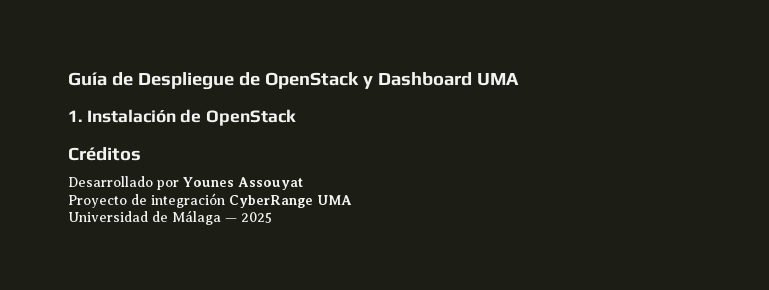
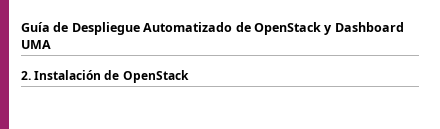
(234, 81) none -> [143,22,233,32] Automatizado
[68,110,82,122] 1. -> [21,71,31,80] 2.
[68,147,141,161] [68,176,303,190] [68,193,352,208] [68,210,272,225] // Créditos // Desarrollado por Younes Assouyat // Proyecto de integración CyberRange UMA // Universidad de Málaga — 2025 -> (189, 76) none

